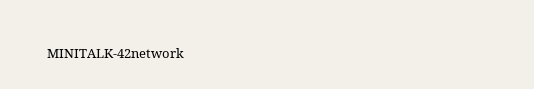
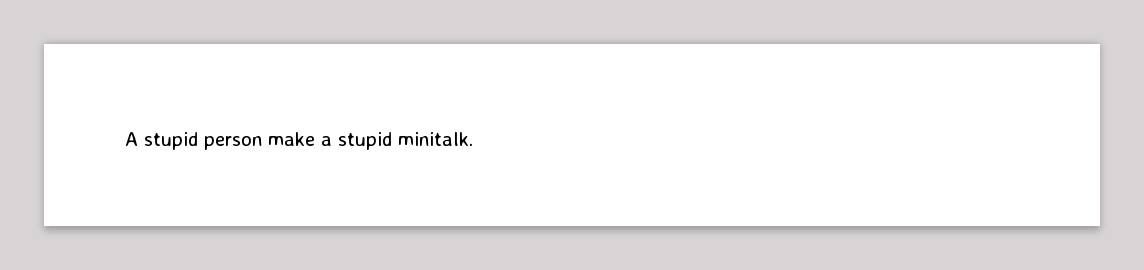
[47,48,184,58] MINITALK-42network -> [125,132,473,150] A stupid person make a stupid minitalk.

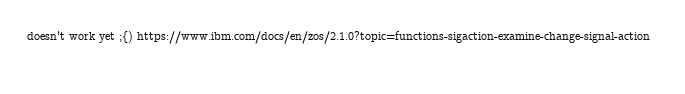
[125,132,473,150] A stupid person make a stupid minitalk. -> [27,31,650,44] doesn't work yet ;{) https://www.ibm.com/docs/en/zos/2.1.0?topic=functions-sigaction-examine-change-signal-action

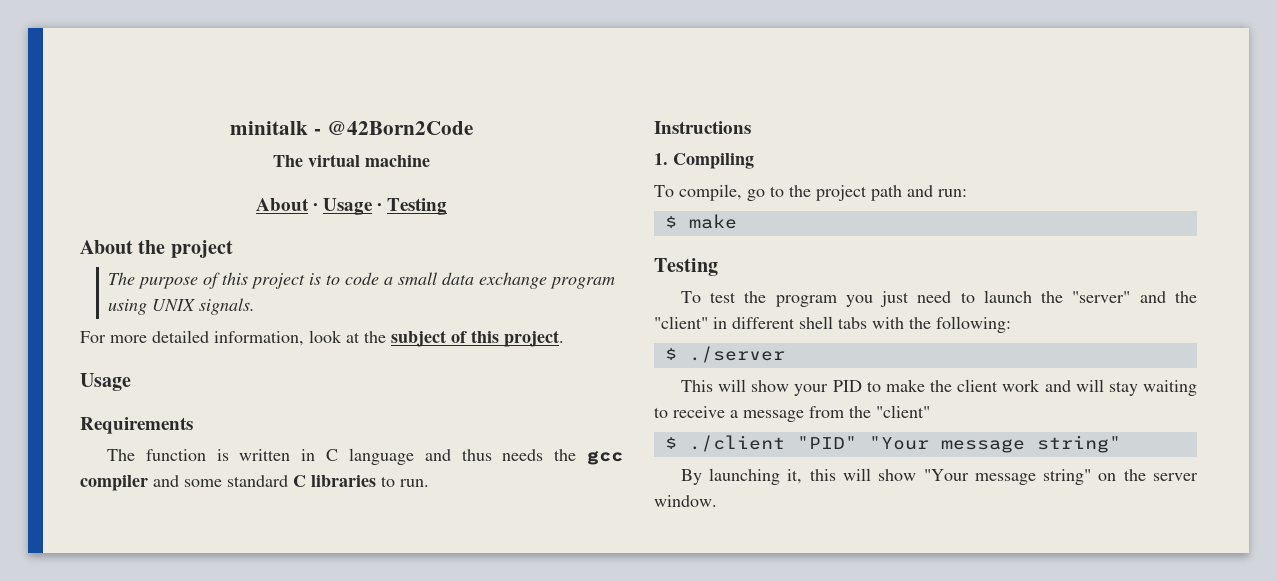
[27,31,650,44] doesn't work yet ;{) https://www.ibm.com/docs/en/zos/2.1.0?topic=functions-sigaction-examine-change-signal-action -> [230,121,473,135] [273,154,430,167] [255,198,448,215] [80,240,233,258] [108,272,616,289] [108,298,256,315] [80,330,564,347] [80,373,131,391] [80,417,193,434] [106,448,623,465] [80,475,429,491] [654,121,751,134] [654,153,754,169] [654,184,967,201] [664,214,737,229] [654,258,718,276] [680,290,1197,307] [654,316,1011,333] [664,346,785,363] [680,379,1197,396] [654,405,930,422] [664,435,1121,453] [680,468,1199,485] [654,495,717,507] minitalk - @42Born2Code // The virtual machine // About · Usage · Testing // About the project // The purpose of this project is to code a small data exchange program using UNIX signals. // For more detailed information, look at the subject of this project. // Usage // Requirements // The function is written in C language and thus needs the gcc compiler and some standard C libraries to run. // Instructions // 1. Compiling // To compile, go to the project path and run: // $ make // Testing // To test the program you just need to launch the "server" and the "client" in different shell tabs with the following: // $ ./server // This will show your PID to make the client work and will stay waiting to receive a message from the "client" // $ ./client "PID" "Your message string" // By launching it, this will show "Your message string" on the server window.

